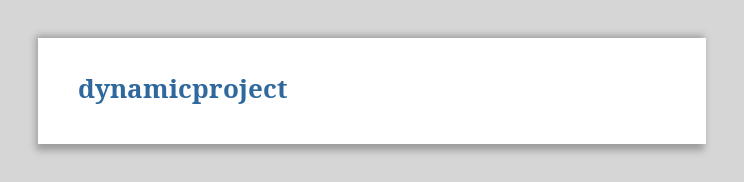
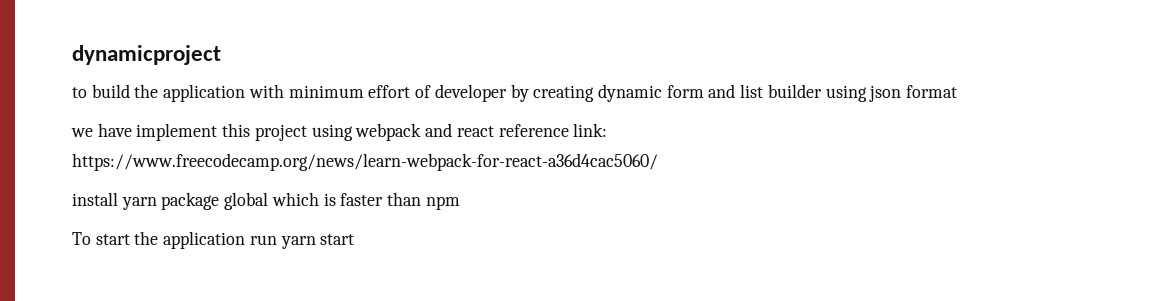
(288, 91) none -> [72,84,958,102] [71,123,608,141] [72,153,658,171] [72,192,460,210] [72,231,355,249] // to build the application with minimum effort of developer by creating dynamic form and list builder using json format // we have implement this project using webpack and react reference link: https://www.freecodecamp.org/news/learn-webpack-for-react-a36d4cac5060/ // install yarn package global which is faster than npm // To start the application run yarn start

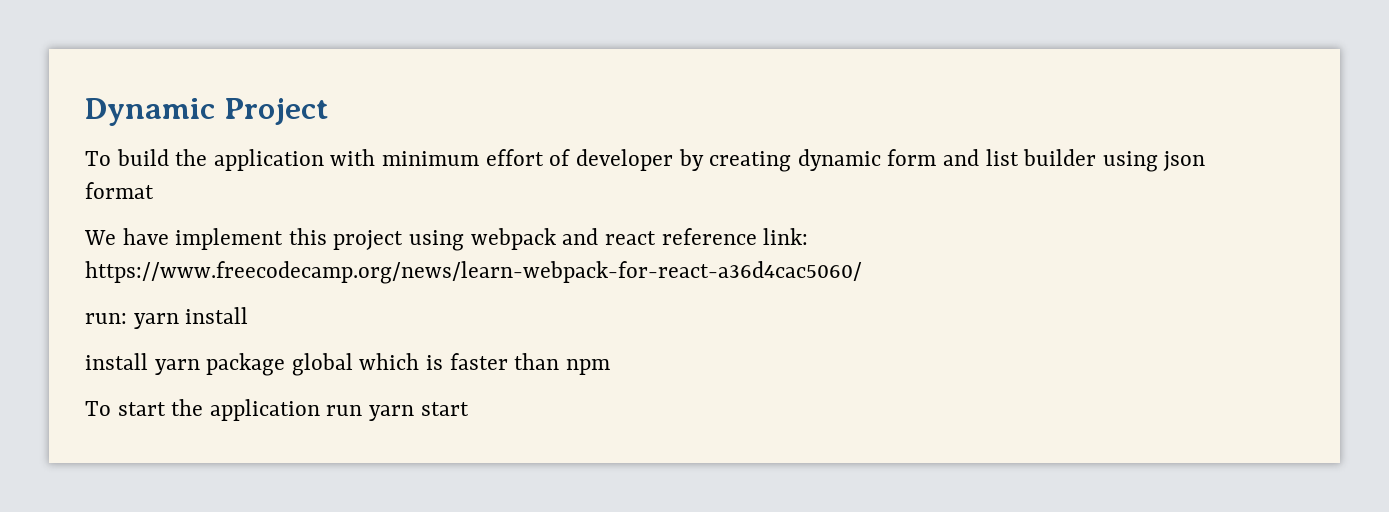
[72,45,221,65] [72,87,87,98] dynamicproject // to -> [85,98,329,126] [85,151,111,166] Dynamic Project // To
[71,128,93,137] we -> [84,230,116,245] We
(658, 162) none -> [85,307,249,329] // run: yarn install

